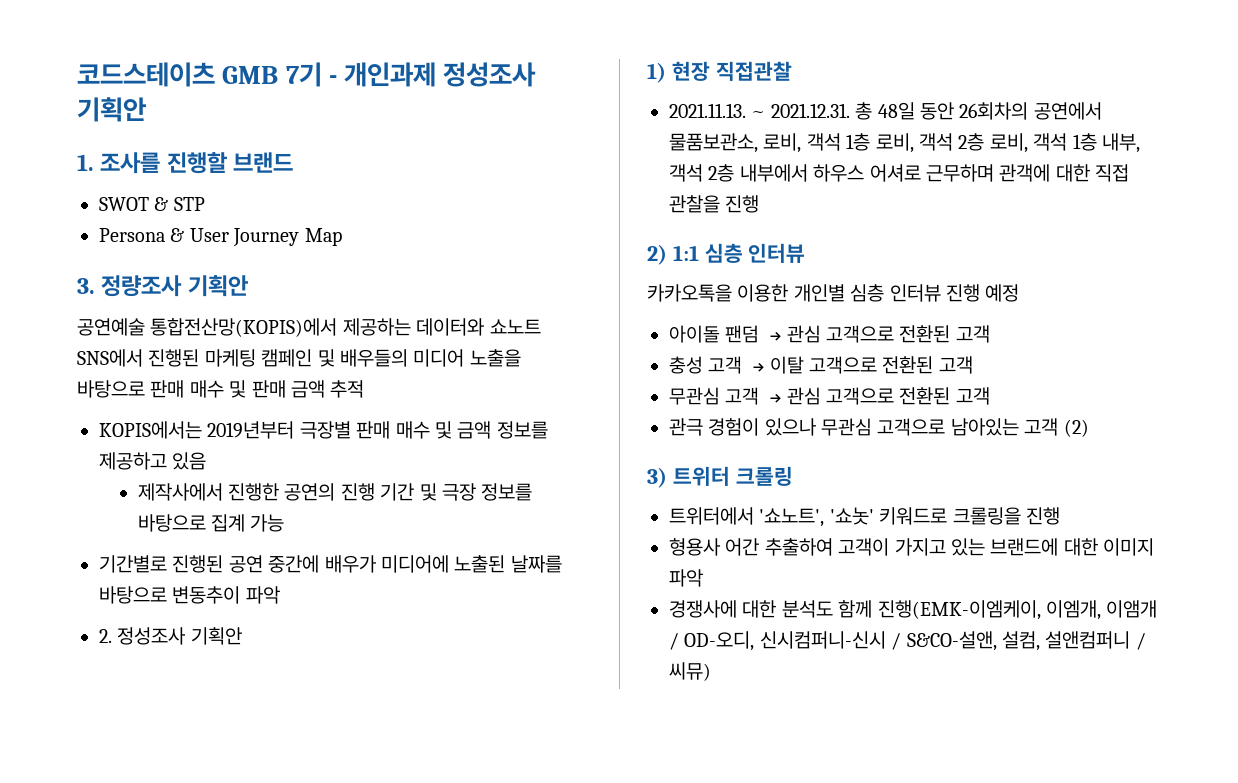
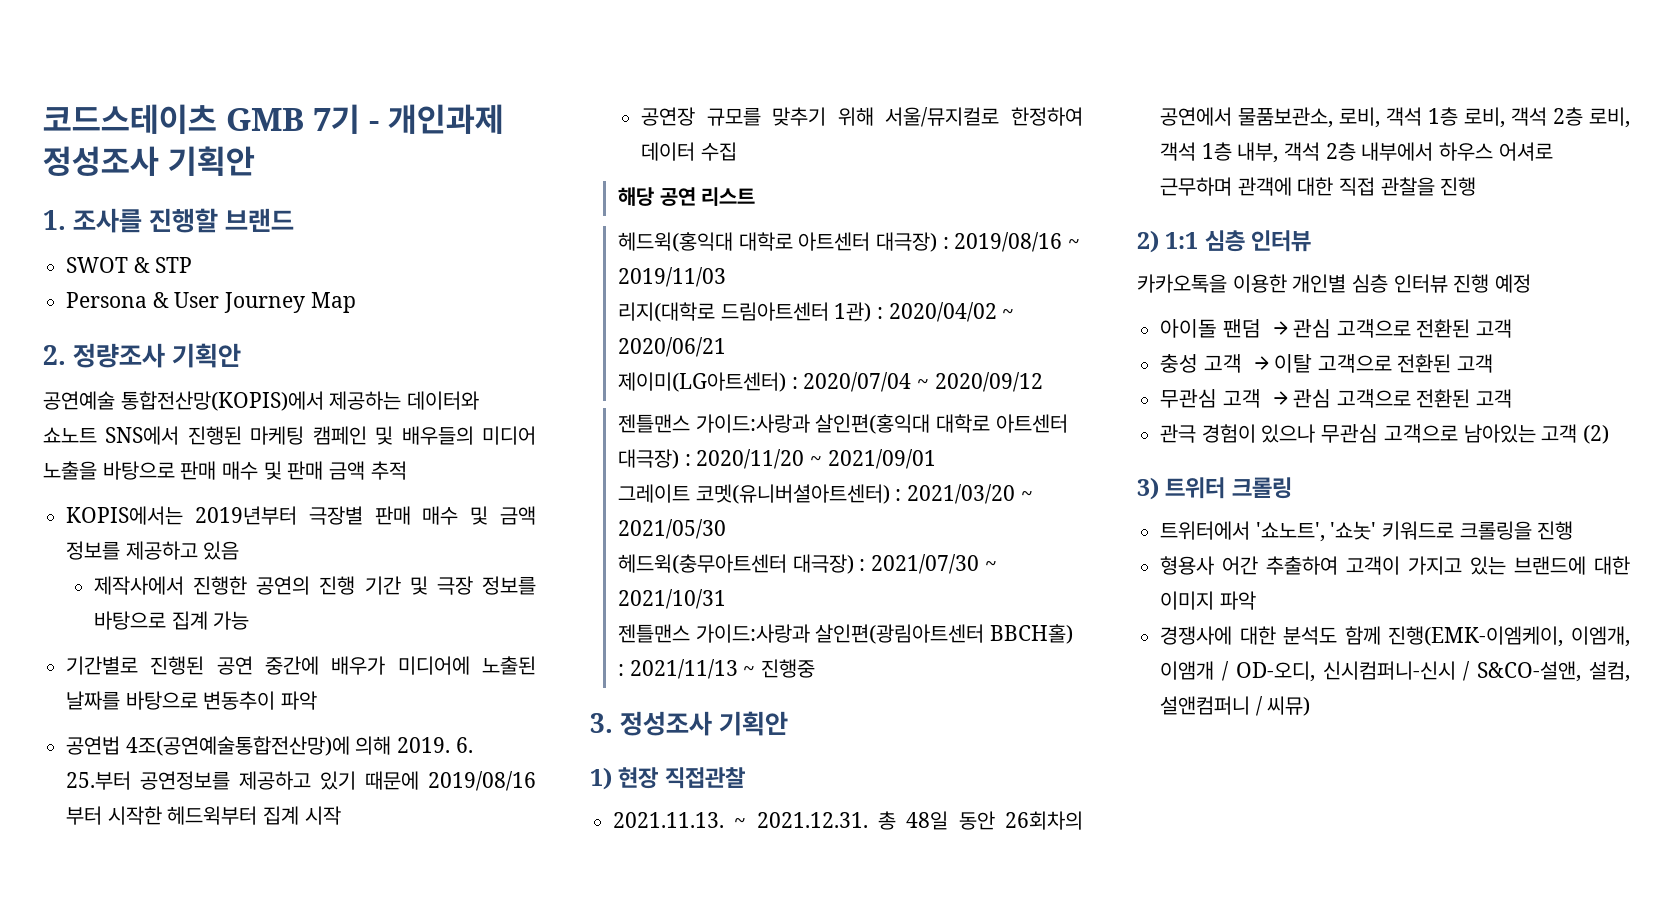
[77,278,95,294] 3. -> [43,345,66,365] 2.
[99,629,112,643] 2. -> [66,736,473,756] [66,771,536,791] [66,806,341,825] [641,107,1083,127] [641,142,737,161] [617,187,756,206] [617,232,1080,252] [617,267,726,287] [617,302,1015,322] [617,337,726,357] [617,372,1043,392] [617,414,1068,434] [617,449,936,469] [617,484,1033,504] [617,519,726,539] [617,554,997,574] [617,589,726,609] [617,624,1073,644] [617,659,815,679] [590,713,613,733] 공연법 4조(공연예술통합전산망)에 의해 2019. 6. 25.부터 공연정보를 제공하고 있기 때문에 2019/08/16 부터 시작한 헤드윅부터 집계 시작 // 공연장 규모를 맞추기 위해 서울/뮤지컬로 한정하여 데이터 수집 // 해당 공연 리스트 // 헤드윅(홍익대 대학로 아트센터 대극장) : 2019/08/16 ~ 2019/11/03 // 리지(대학로 드림아트센터 1관) : 2020/04/02 ~ 2020/06/21 // 제이미(LG아트센터) : 2020/07/04 ~ 2020/09/12 // 젠틀맨스 가이드:사랑과 살인편(홍익대 대학로 아트센터 대극장) : 2020/11/20 ~ 2021/09/01 // 그레이트 코멧(유니버셜아트센터) : 2021/03/20 ~ 2021/05/30 // 헤드윅(충무아트센터 대극장) : 2021/07/30 ~ 2021/10/31 // 젠틀맨스 가이드:사랑과 살인편(광림아트센터 BBCH홀) : 2021/11/13 ~ 진행중 // 3.

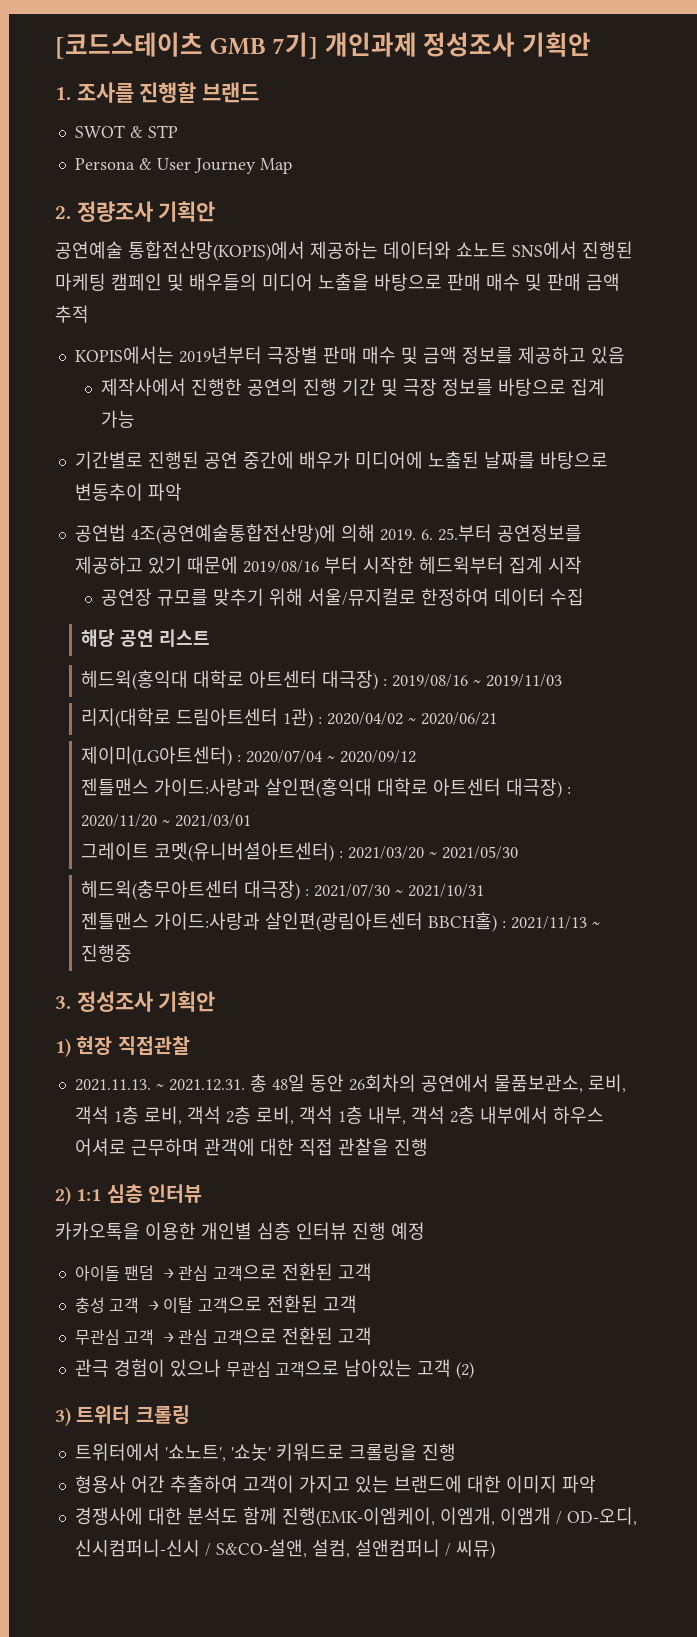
[43,104,379,135] 코드스테이츠 GMB 7기 - -> [55,32,319,59] [코드스테이츠 GMB 7기]
[827,449,936,469] 2021/09/01 -> [175,814,252,827] 2021/03/01

